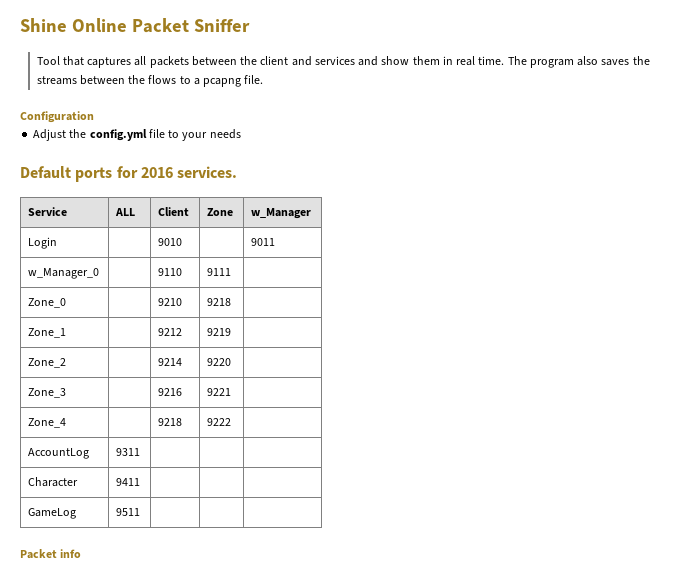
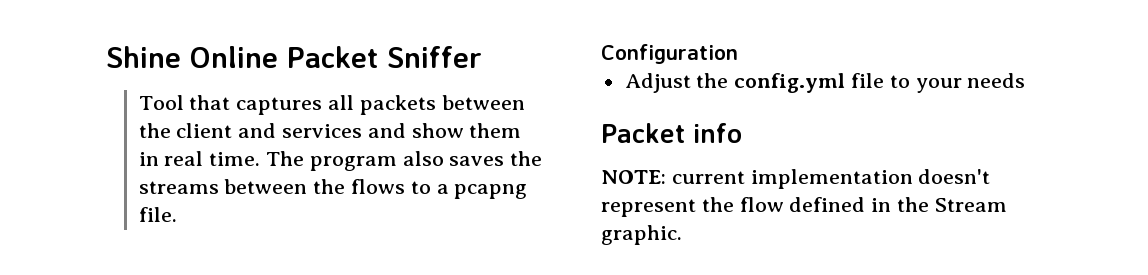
[20,166,238,182] [28,207,68,216] [115,208,136,216] [158,207,190,216] [207,208,234,216] [251,208,312,219] [28,237,58,249] [158,238,183,246] [251,238,276,246] [28,268,100,279] [158,268,183,276] [207,268,232,276] [28,298,67,308] [158,298,183,306] [207,298,232,306] [28,328,67,338] [158,328,183,336] [207,328,232,336] [28,358,67,368] [158,358,183,366] [207,358,232,366] [28,388,67,398] [158,388,183,396] [207,388,232,396] [28,418,67,428] [158,418,183,426] [207,418,232,426] [28,448,90,459] [116,448,141,456] [28,477,79,487] [116,478,141,486] [28,508,77,519] [116,508,141,516] [20,549,82,559] Default ports for 2016 services. // Service | ALL | Client | Zone | w_Manager // Login | | 9010 | | 9011 // w_Manager_0 | | 9110 | 9111 | // Zone_0 | | 9210 | 9218 | // Zone_1 | | 9212 | 9219 | // Zone_2 | | 9214 | 9220 | // Zone_3 | | 9216 | 9221 | // Zone_4 | | 9218 | 9222 | // AccountLog | 9311 | | | // Character | 9411 | | | // GameLog | 9511 | | | // Packet info -> [601,123,742,143] [601,169,991,189] [601,197,1007,217] [601,225,682,245] Packet info // NOTE: current implementation doesn't represent the flow defined in the Stream graphic.

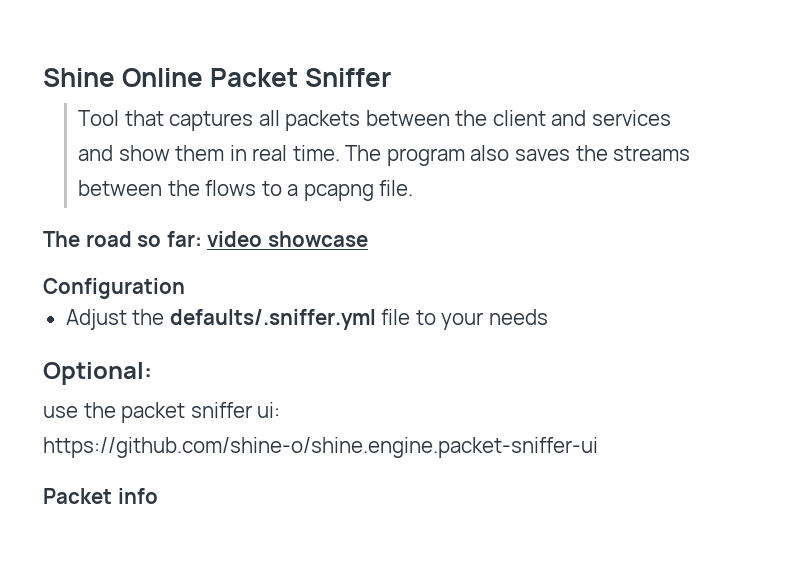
(177, 214) none -> [43,231,368,247] // The road so far: video showcase
[734,73,846,93] config.yml -> [169,309,376,330] defaults/.sniffer.yml
[601,123,742,143] [601,169,991,189] [601,197,1007,217] [601,225,682,245] Packet info // NOTE: current implementation doesn't represent the flow defined in the Stream graphic. -> [43,362,152,385] [43,402,281,423] [43,437,598,458] [43,488,158,504] Optional: // use the packet sniffer ui: https://github.com/shine-o/shine.engine.packet-sniffer-ui // Packet info

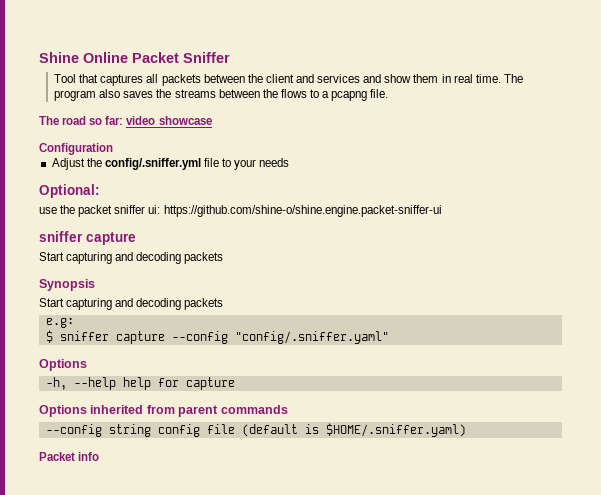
[169,309,376,330] defaults/.sniffer.yml -> [104,158,201,170] config/.sniffer.yml
(598, 447) none -> [39,231,136,245] [39,252,224,264] [39,279,95,291] [39,298,224,310] [45,318,74,328] [45,330,389,344] [39,359,87,371] [45,377,235,390] [39,405,288,417] [45,423,466,437] // sniffer capture // Start capturing and decoding packets // Synopsis // Start capturing and decoding packets // e.g: // $ sniffer capture --config "config/.sniffer.yaml" // Options // -h, --help help for capture // Options inherited from parent commands // --config string config file (default is $HOME/.sniffer.yaml)

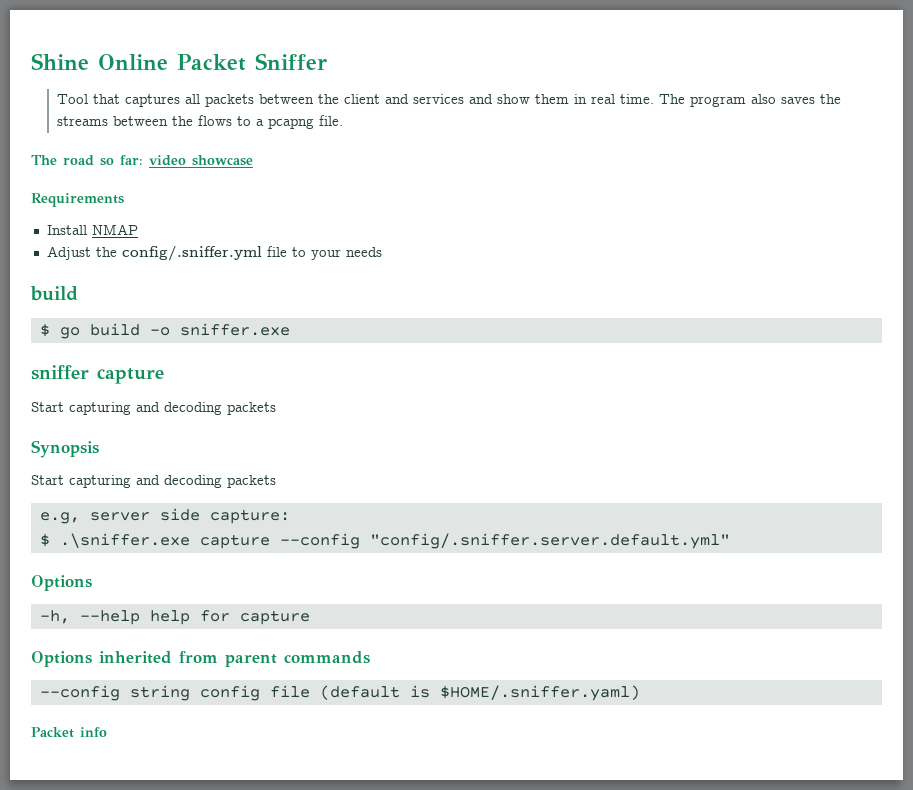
[39,143,113,155] Configuration -> [31,193,124,207] [46,224,138,235] Requirements // Install NMAP
[39,184,100,198] [39,205,442,217] Optional: // use the packet sniffer ui: https://github.com/shine-o/shine.engine.packet-sniffer-ui -> [30,286,78,301] [39,323,290,339] build // $ go build -o sniffer.exe
[45,318,74,328] [45,330,109,343] e.g: // $ sniffer -> [39,508,290,524] [39,533,190,548] e.g, server side capture: // $ .\sniffer.exe
[234,331,389,344] "config/.sniffer.yaml" -> [369,533,730,549] "config/.sniffer.server.default.yml"

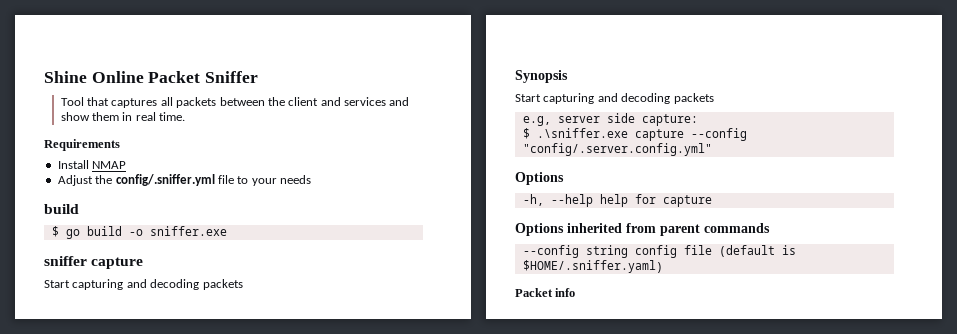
[658,94,841,107] [56,115,343,129] [31,155,253,166] The program also saves the streams between the flows to a pcapng file. // The road so far: video showcase -> (186, 116) none
[369,533,730,549] "config/.sniffer.server.default.yml" -> [522,143,712,156] "config/.server.config.yml"

